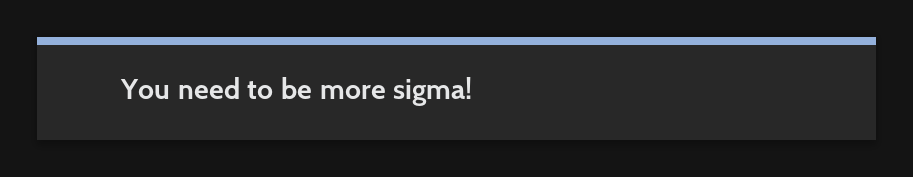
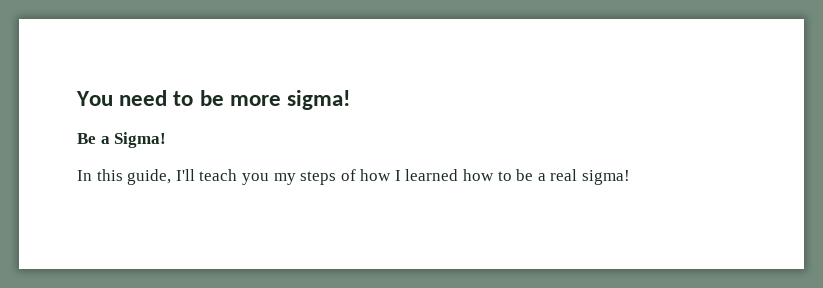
(473, 91) none -> [77,132,167,148] [77,169,631,185] // Be a Sigma! // In this guide, I'll teach you my steps of how I learned how to be a real sigma!

